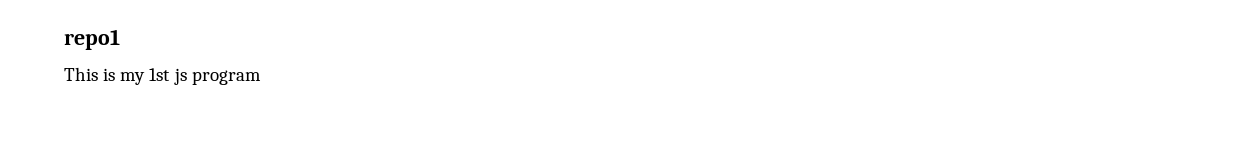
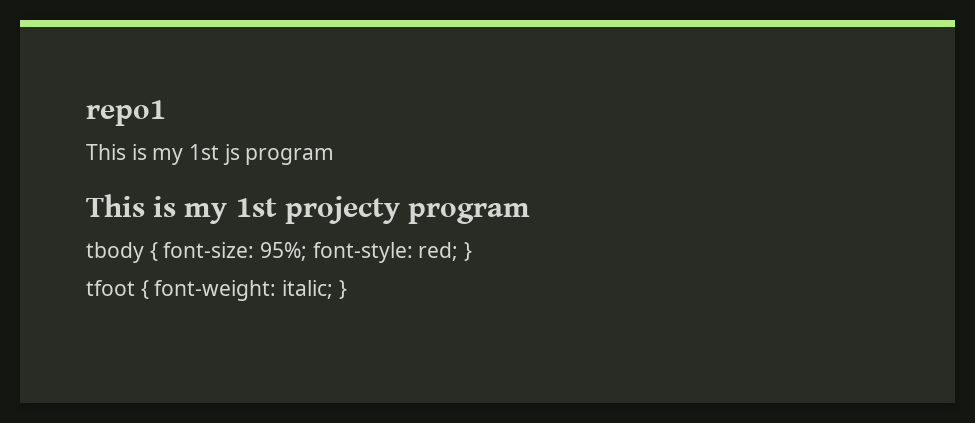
(261, 77) none -> [86,194,531,224] [86,242,473,263] [86,280,347,301] // This is my 1st projecty program // tbody { font-size: 95%; font-style: red; } // tfoot { font-weight: italic; }

